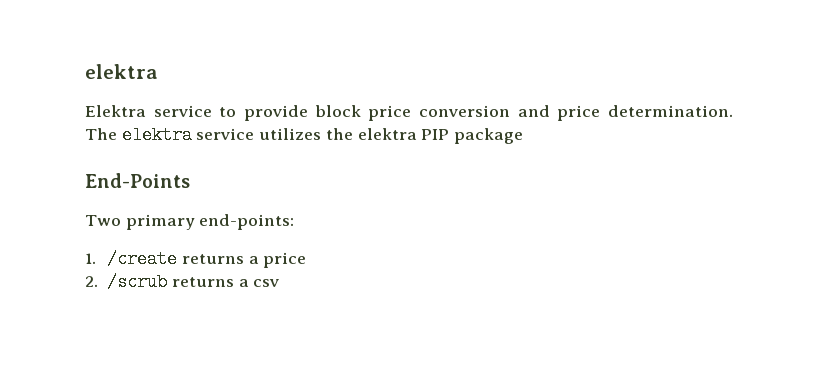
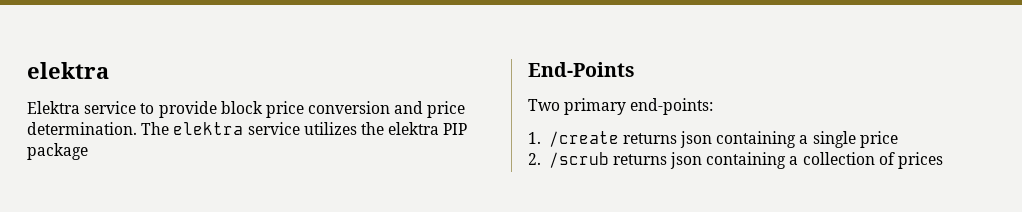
[248,256,259,264] a -> [680,131,856,148] json containing a single
[238,279,280,287] a csv -> [670,152,944,169] json containing a collection of prices

